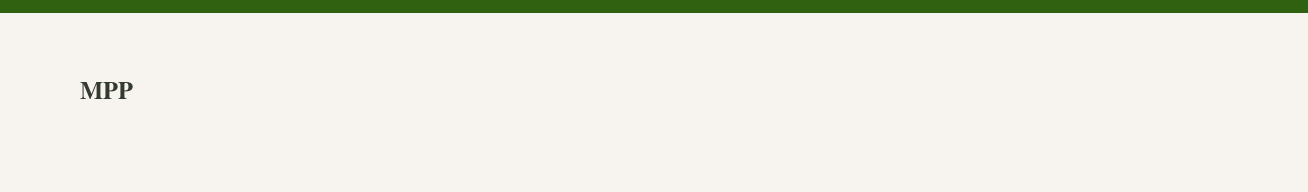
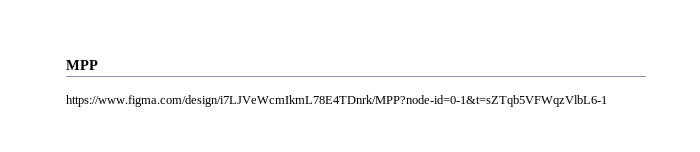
(133, 90) none -> [66,95,607,107] // https://www.figma.com/design/i7LJVeWcmIkmL78E4TDnrk/MPP?node-id=0-1&t=sZTqb5VFWqzVlbL6-1

